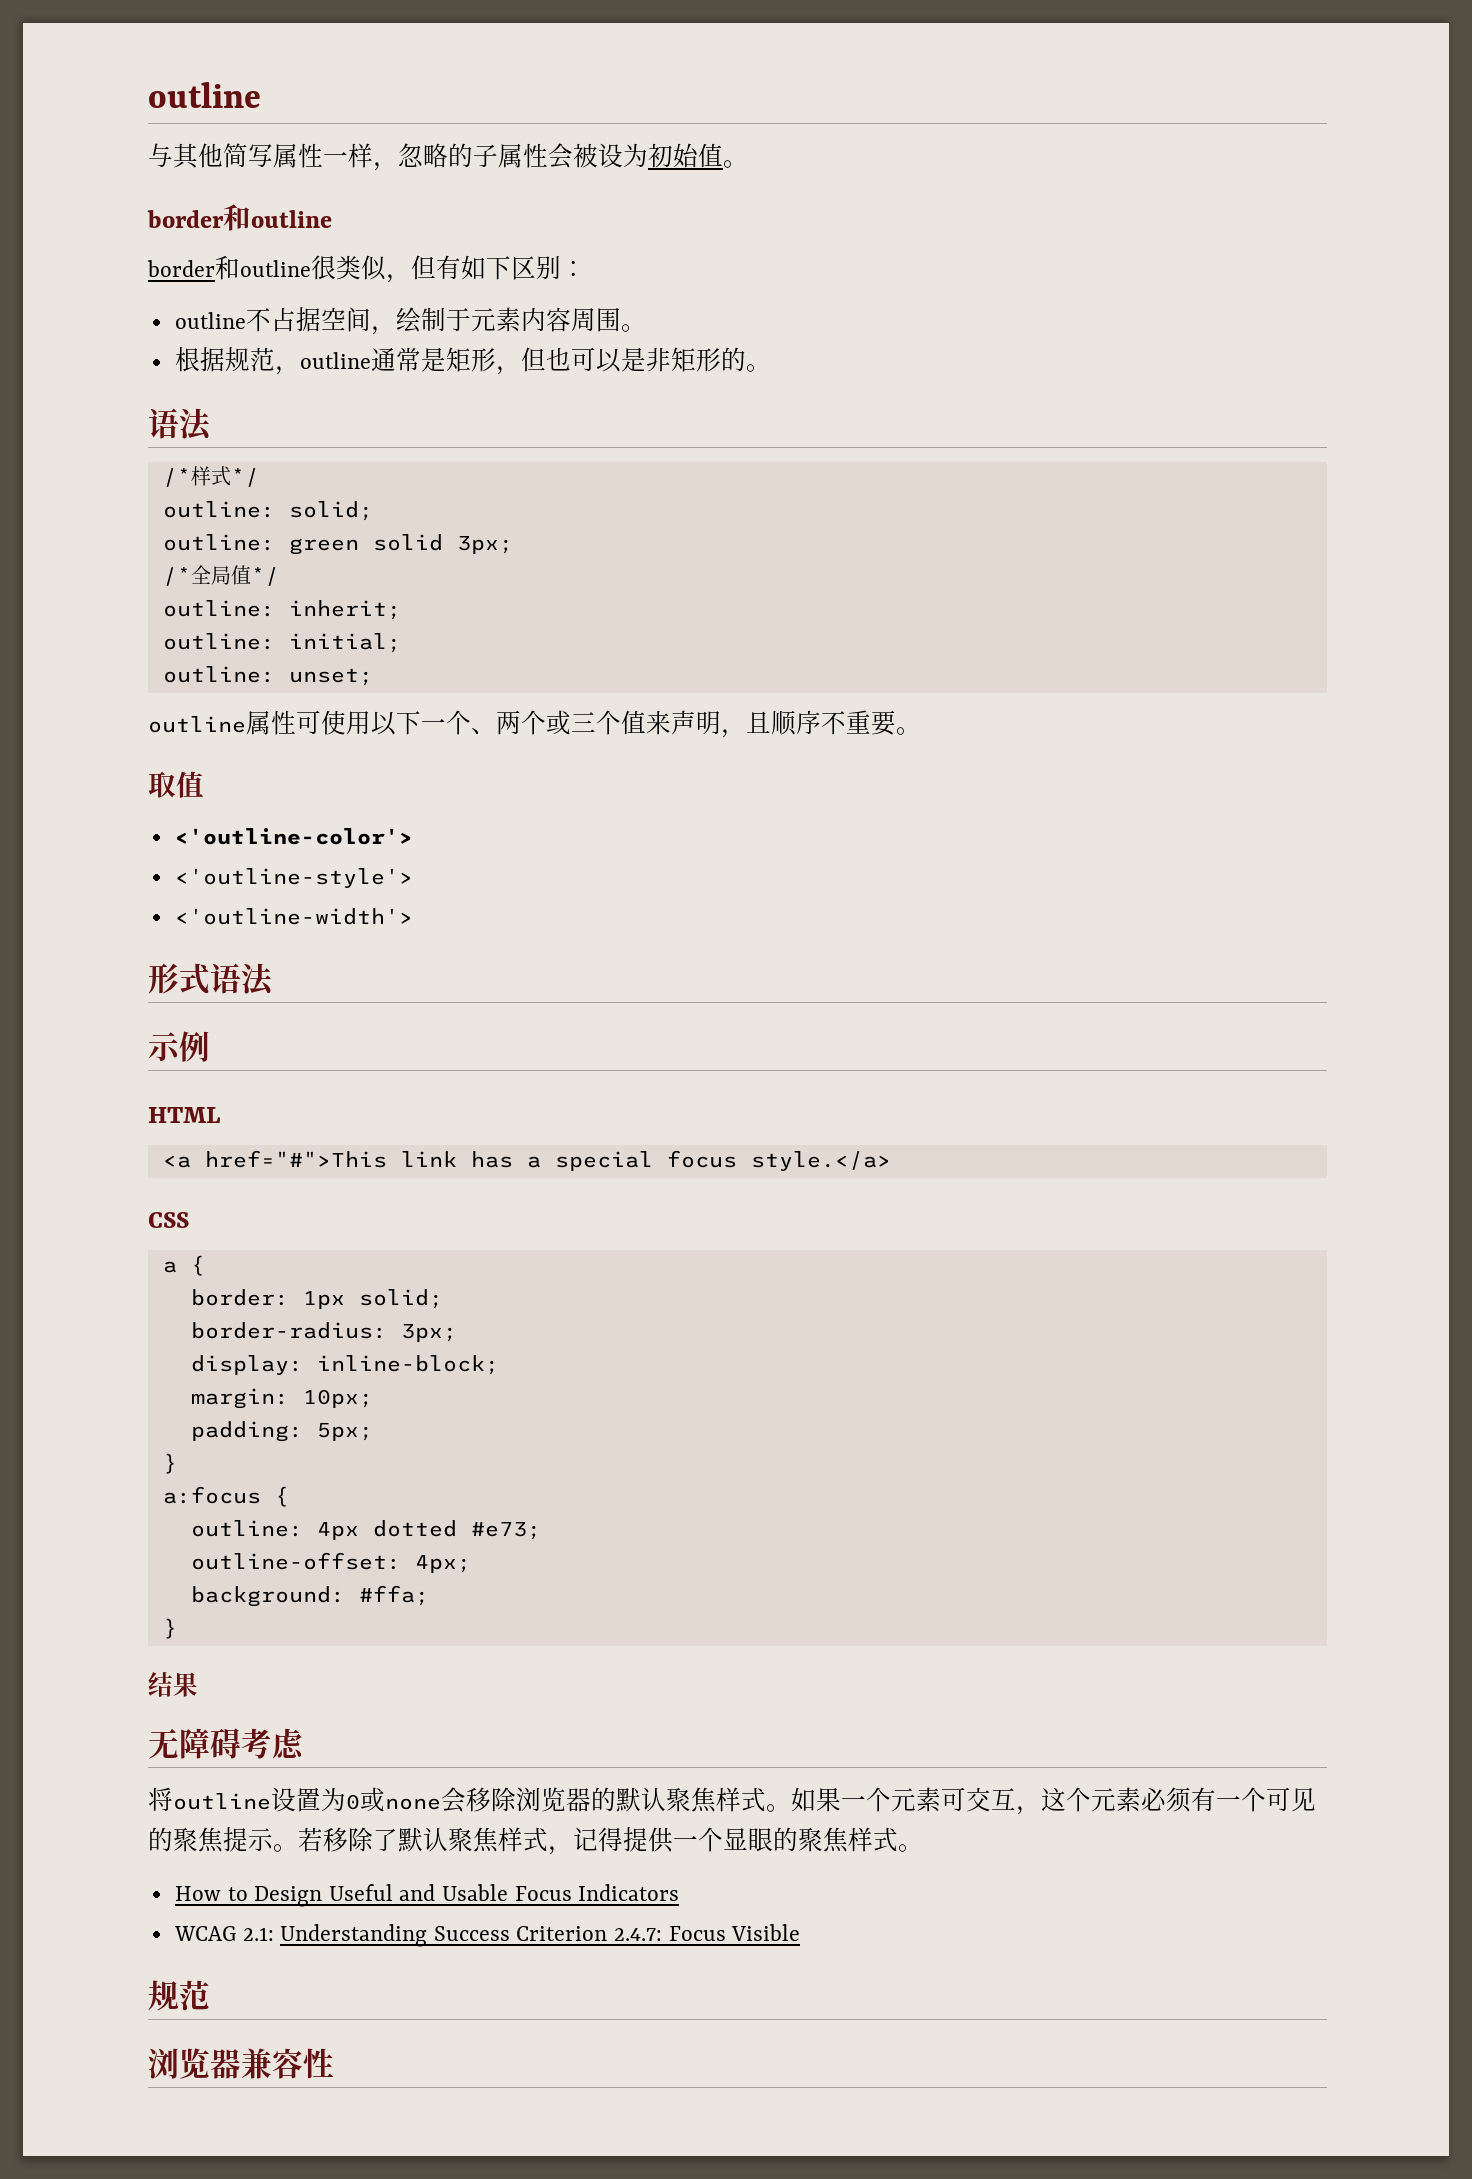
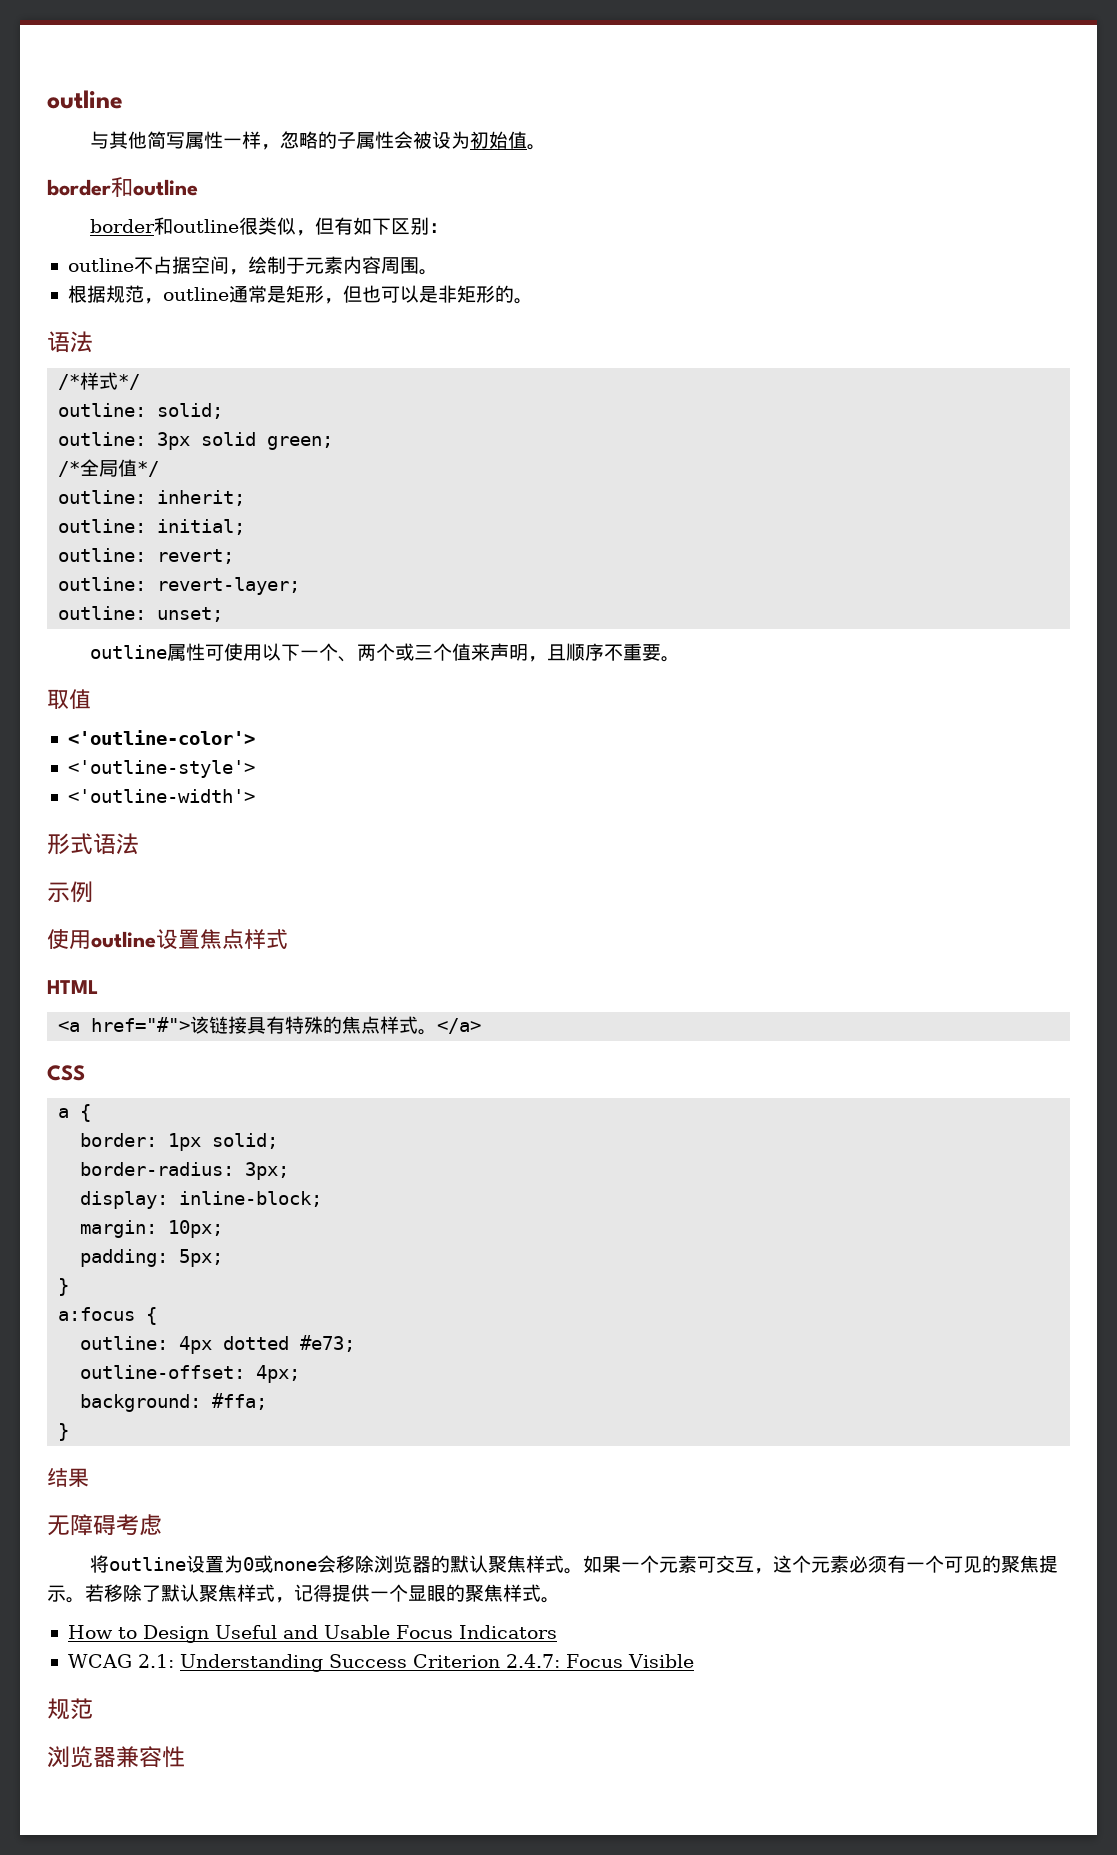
[288,534,513,555] green solid 3px; -> [157,432,334,450] 3px solid green;
(401, 643) none -> [58,548,235,564] [58,577,301,595] // outline: revert; // outline: revert-layer;
[148,1107,220,1123] [162,1150,891,1171] HTML // <a href="#">This link has a special focus style.</a> -> [47,929,288,949] [47,980,98,994] [58,1016,482,1035] 使用outline设置焦点样式 // HTML // <a href="#">该链接具有特殊的焦点样式。</a>

